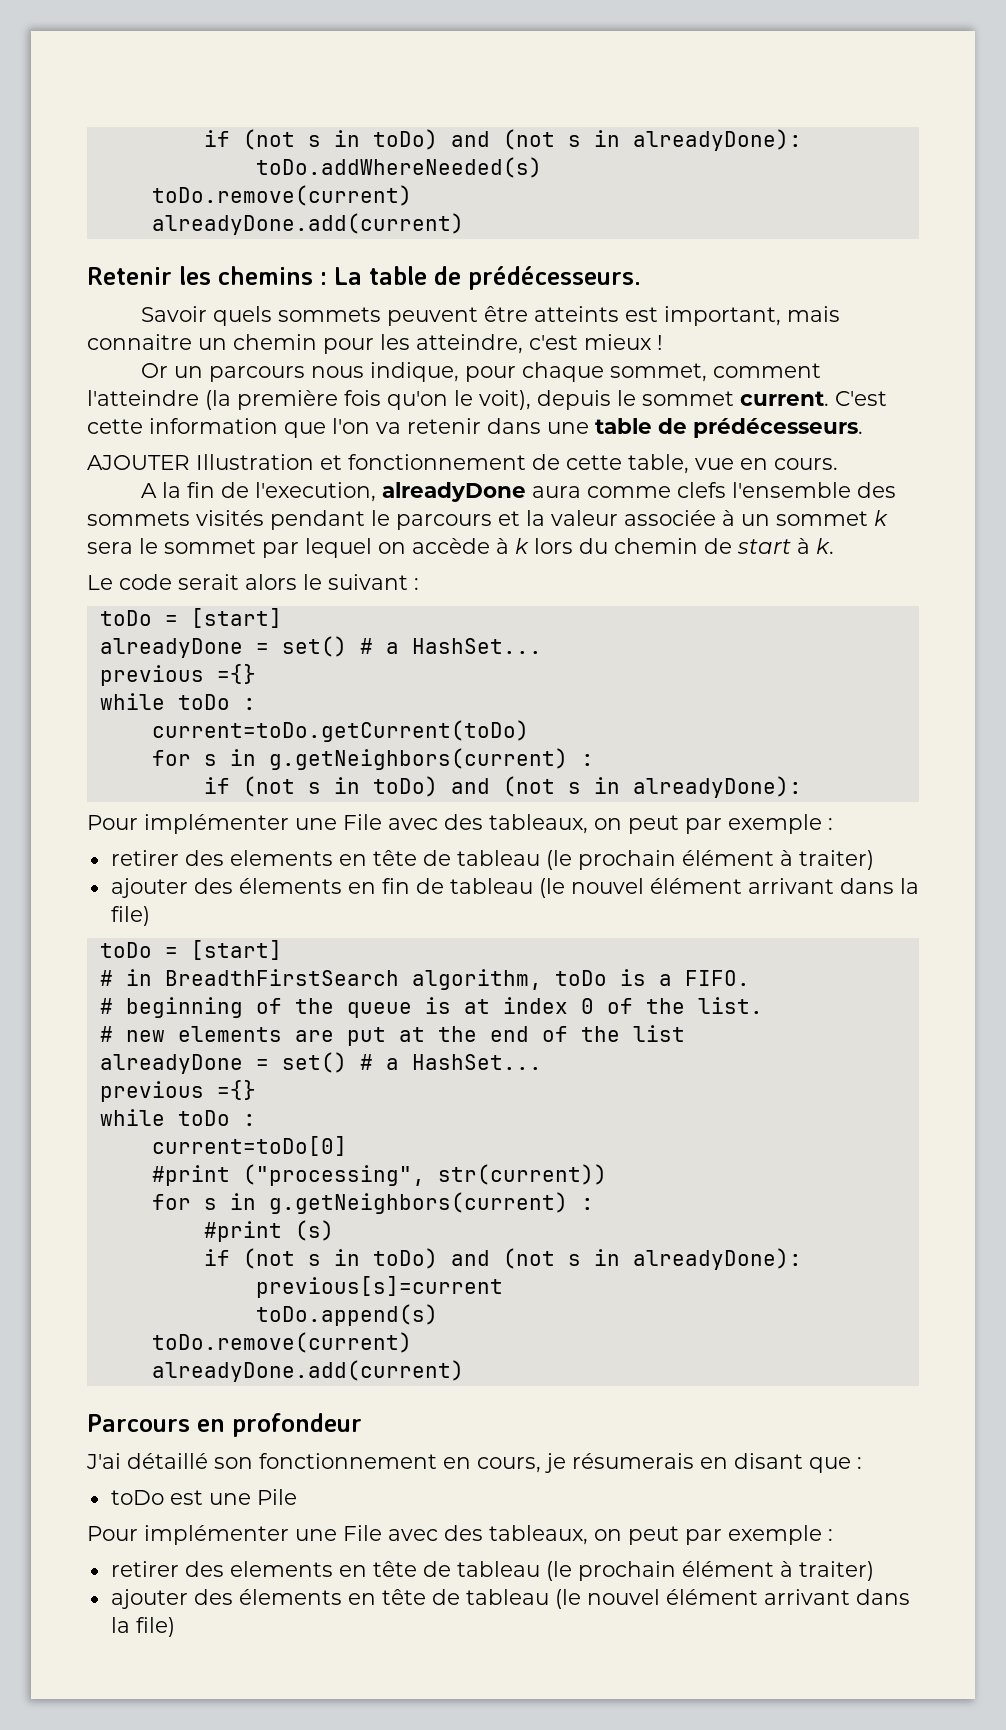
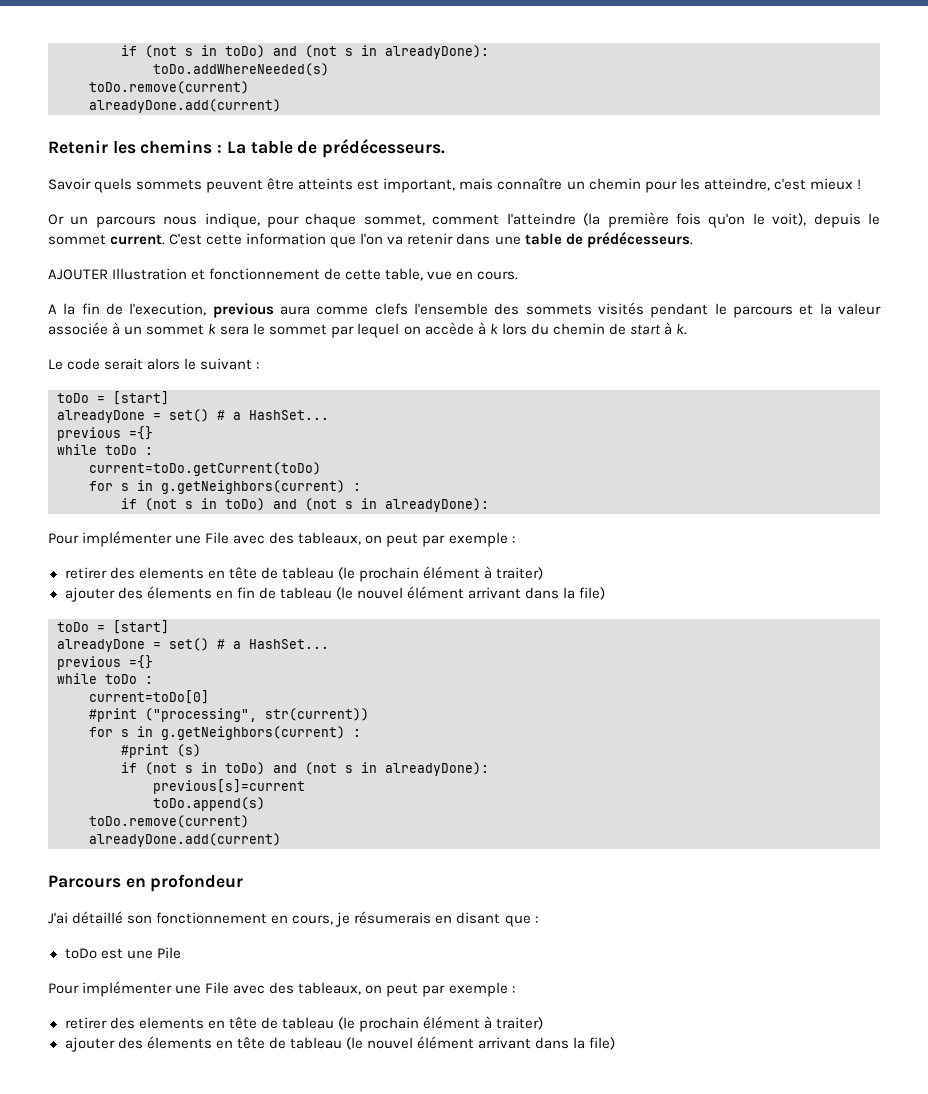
[87,334,192,350] connaitre -> [497,178,563,190] connaître
[381,482,526,502] alreadyDone -> [212,303,274,318] previous
[99,969,750,990] [99,997,763,1018] [99,1025,685,1046] // # in BreadthFirstSearch algorithm, toDo is a FIFO. // # beginning of the queue is at index 0 of the list. // # new elements are put at the end of the list -> (169, 627) none

